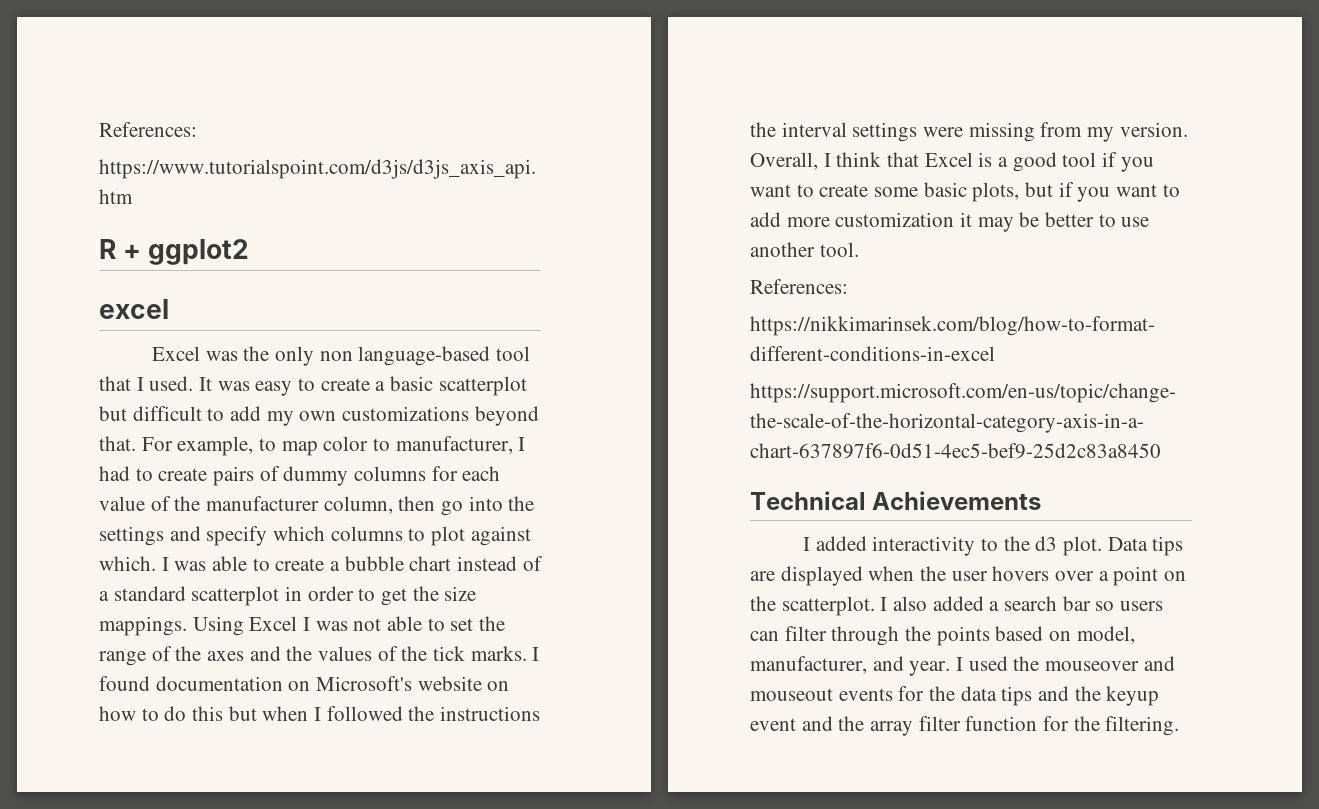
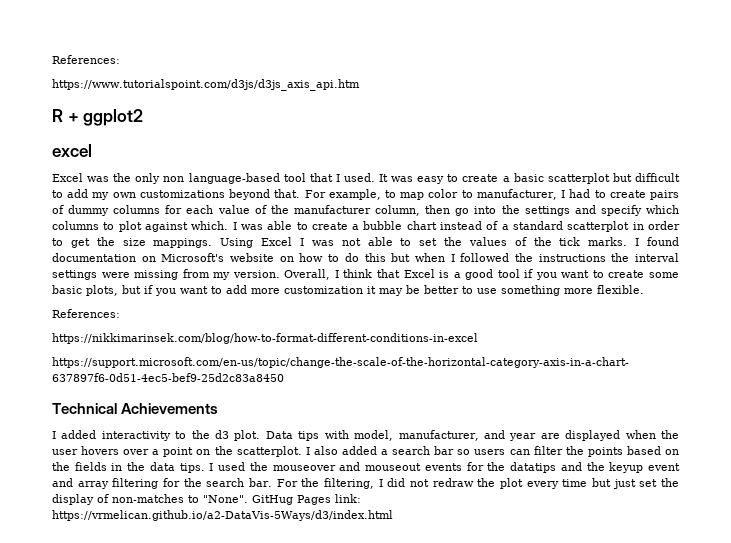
[99,646,313,666] range of the axes and the -> (463, 241) none
[750,242,859,257] another tool. -> [501,285,644,296] something more flexible.
(1184, 546) none -> [324,430,537,441] with model, manufacturer, and year
[831,626,900,646] through -> (563, 450) none
[1076,626,1135,644] [750,656,951,676] model, manufacturer, and year. -> [52,462,205,473] the fields in the data tips.
[960,686,1033,706] data tips -> [510,462,557,473] datatips
[838,716,1180,736] the array filter function for the filtering. -> [77,478,679,489] [52,494,361,505] [52,510,393,521] array filtering for the search bar. For the filtering, I did not redraw the plot every time but just set the display of non-matches to "None". GitHug Pages link: https://vrmelican.github.io/a2-DataVis-5Ways/d3/index.html

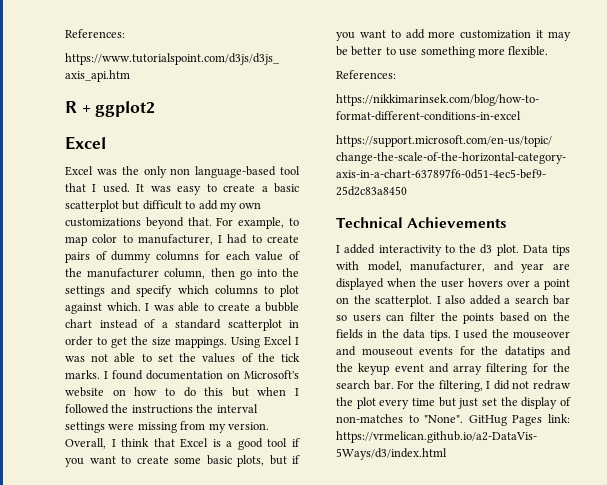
[52,144,92,157] excel -> [65,136,106,150] Excel

